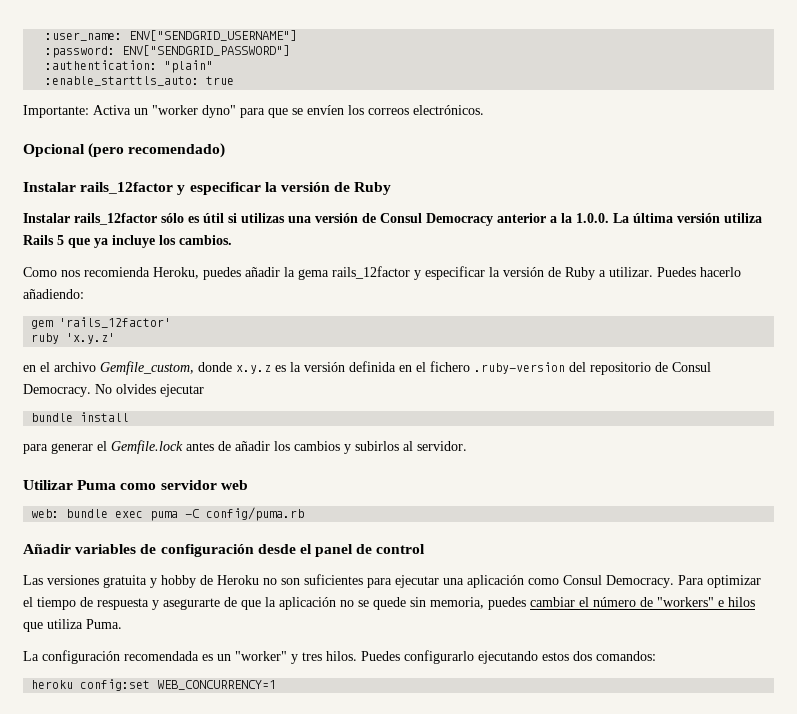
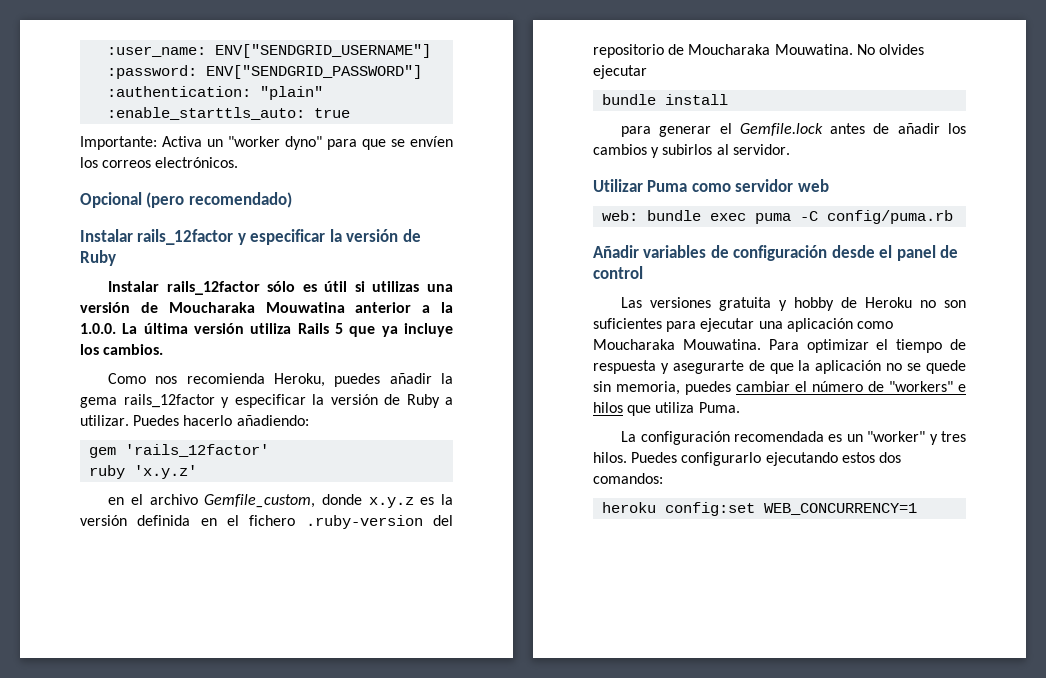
[380,213,493,226] Consul Democracy -> [168,302,345,313] Moucharaka Mouwatina
[672,362,711,372] [23,384,91,397] Consul Democracy. -> [688,44,853,55] Moucharaka Mouwatina.
[563,575,674,588] Consul Democracy. -> [593,339,761,350] Moucharaka Mouwatina.

